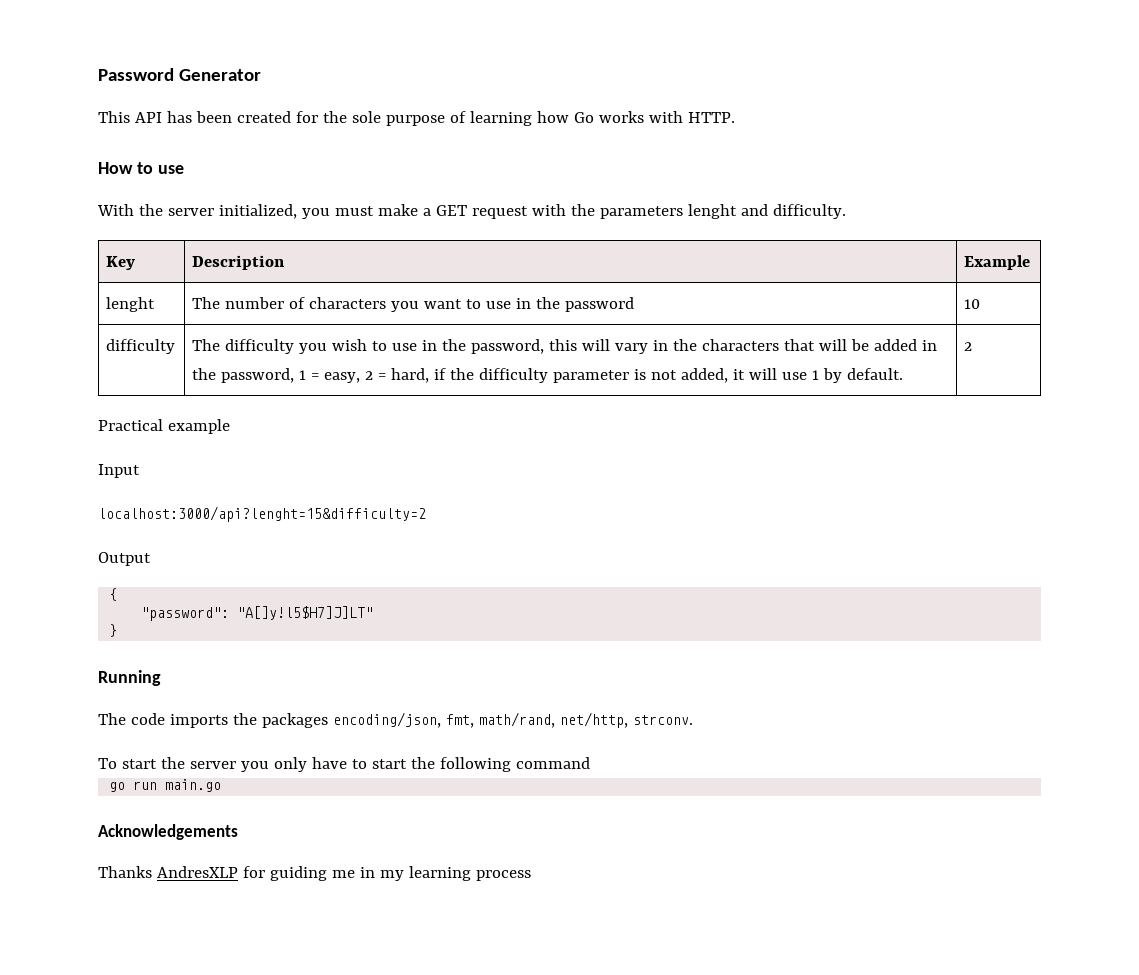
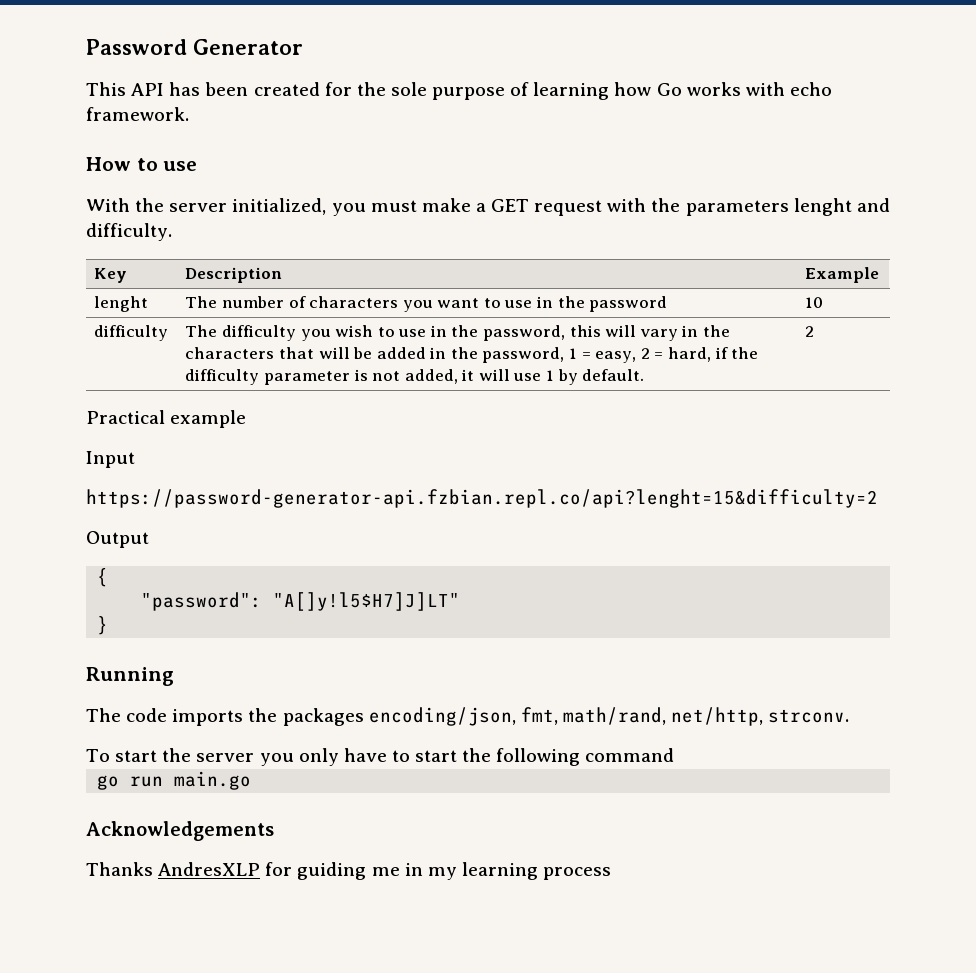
[687,112,735,123] HTTP. -> [789,82,832,96] [86,107,189,121] echo framework.
[98,506,426,522] localhost:3000/api?lenght=15&difficulty=2 -> [86,489,878,508] https://password-generator-api.fzbian.repl.co/api?lenght=15&difficulty=2

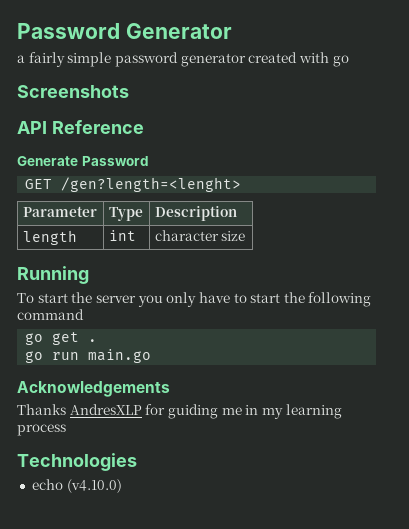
[86,82,832,100] [86,107,189,121] [86,157,198,171] [86,198,890,216] [86,223,172,241] [94,268,128,283] [185,267,283,283] [805,267,880,283] [94,296,149,312] [185,296,668,312] [805,297,824,308] [94,325,169,341] [185,325,730,341] [185,347,759,363] [185,369,645,385] [805,326,815,337] [86,410,247,428] [86,451,135,468] [86,489,878,508] [86,531,149,548] [97,568,109,587] [141,592,461,611] [97,616,109,635] [86,667,174,686] [86,707,850,726] This API has been created for the sole purpose of learning how Go works with echo framework. // How to use // With the server initialized, you must make a GET request with the parameters lenght and difficulty. // Key | Description | Example // lenght | The number of characters you want to use in the password | 10 // difficulty | The difficulty you wish to use in the password, this will vary in the characters that will be added in the password, 1 = easy, 2 = hard, if the difficulty parameter is not added, it will use 1 by default. | 2 // Practical example // Input // https://password-generator-api.fzbian.repl.co/api?lenght=15&difficulty=2 // Output // { // "password": "A[]y!l5$H7]J]LT" // } // Running // The code imports the packages encoding/json, fmt, math/rand, net/http, strconv. -> [17,52,349,67] [17,85,129,98] [17,120,144,134] [17,156,149,166] [25,177,242,192] [22,206,97,217] [108,207,143,221] [154,206,237,221] [22,230,77,245] [108,230,136,241] [154,230,246,241] [17,266,89,284] a fairly simple password generator created with go // Screenshots // API Reference // Generate Password // GET /gen?length=<lenght> // Parameter | Type | Description // length | int | character size // Running
(675, 755) none -> [25,332,98,345] // go get .
(612, 873) none -> [17,453,137,471] [31,479,122,493] // Technologies // echo (v4.10.0)

